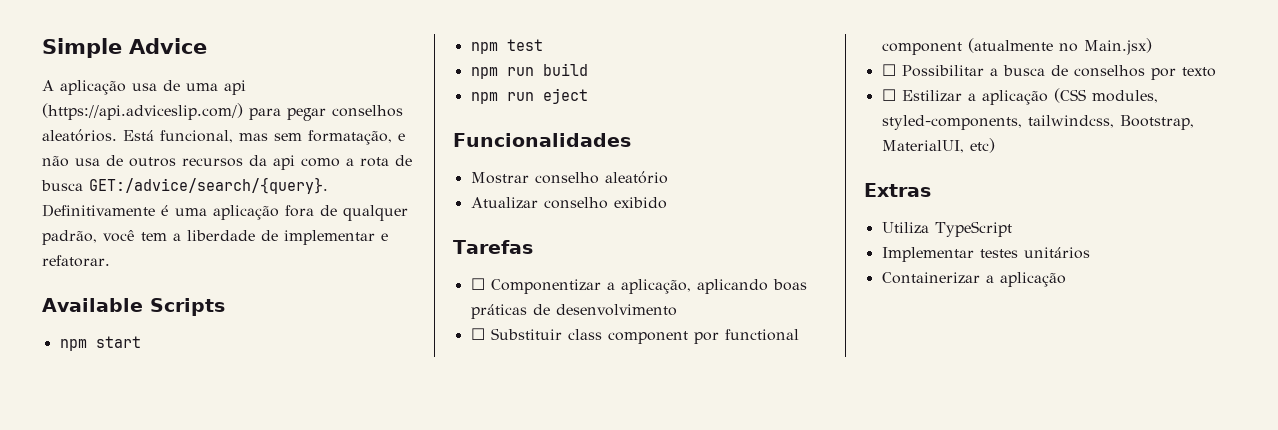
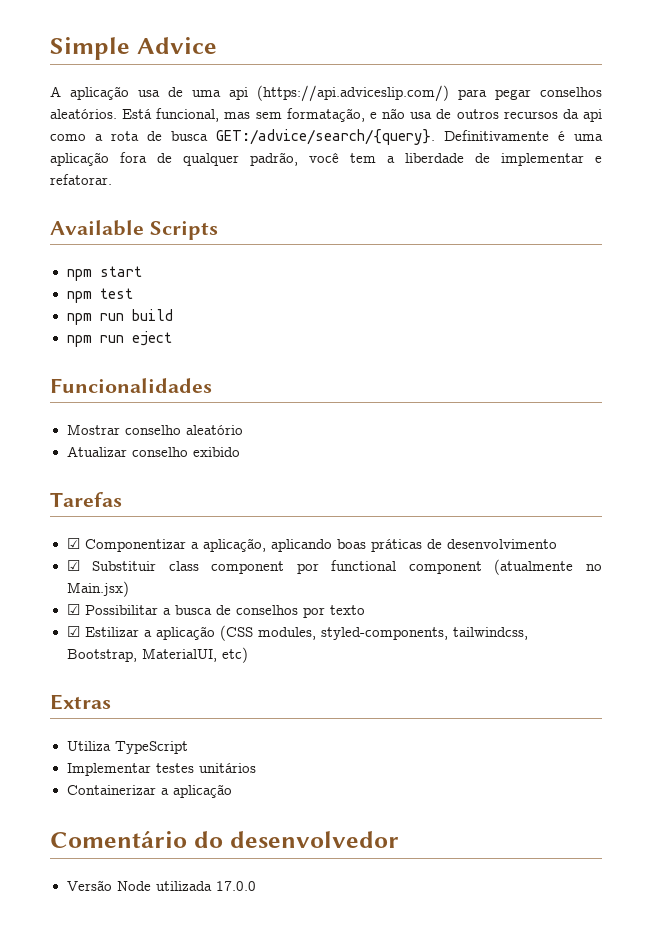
[470,278,485,290] ☐ -> [66,538,80,549] ☑
[470,328,485,340] ☐ -> [66,560,80,571] ☑
[881,64,896,76] ☐ -> [66,604,80,615] ☑
[881,89,896,101] ☐ -> [66,626,80,637] ☑
(1066, 279) none -> [50,831,399,848] [66,880,256,891] // Comentário do desenvolvedor // Versão Node utilizada 17.0.0

